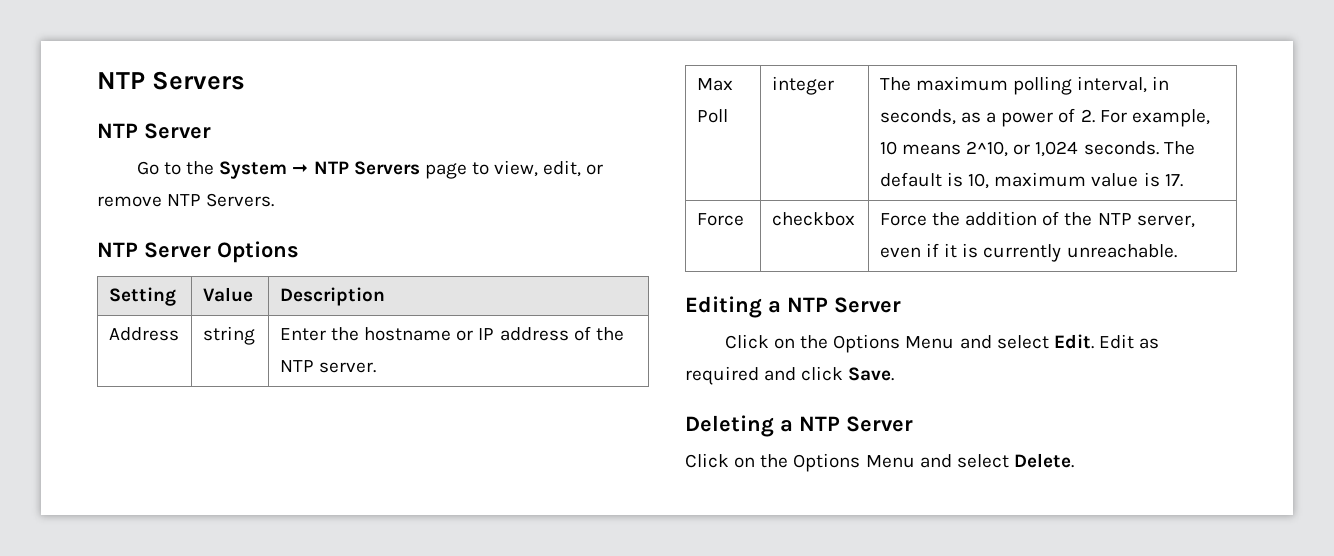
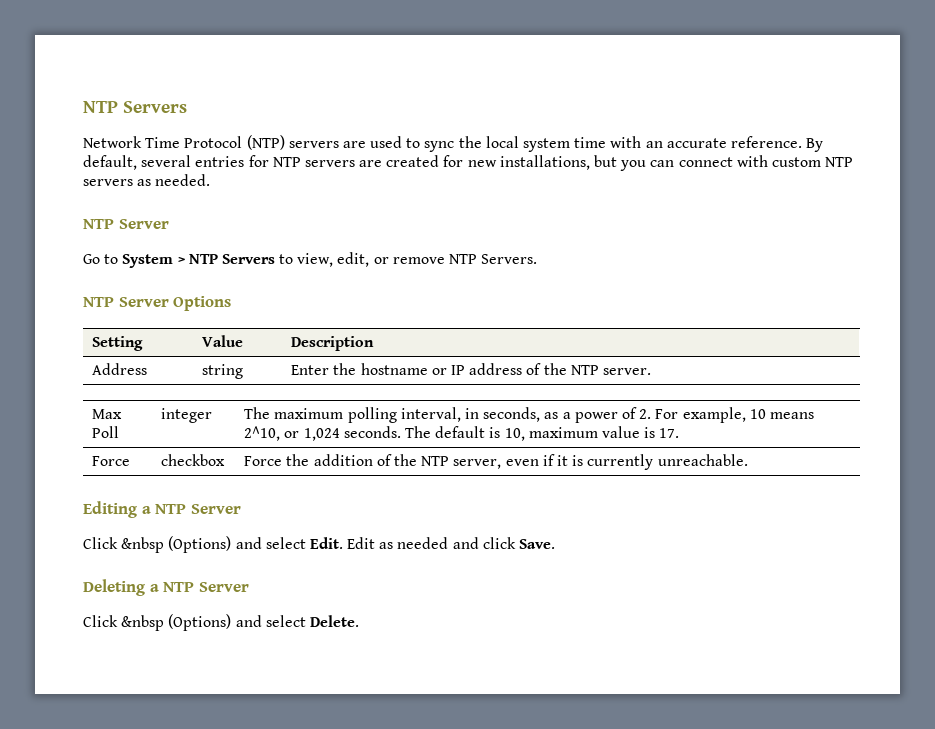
[97,71,246,90] NTP Servers -> [83,101,188,113] [83,135,824,152] [83,155,854,171] [83,174,211,186] NTP Servers // Network Time Protocol (NTP) servers are used to sync the local system time with an accurate reference. By default, several entries for NTP servers are created for new installations, but you can connect with custom NTP servers as needed.
[186,161,467,179] the System ➞ NTP Servers page -> [122,254,275,268] System > NTP Servers
[773,334,955,353] on the Options Menu -> [121,536,232,553] &nbsp (Options)
[685,366,759,385] required -> [397,537,449,549] needed
[734,453,915,472] on the Options Menu -> [121,614,232,631] &nbsp (Options)

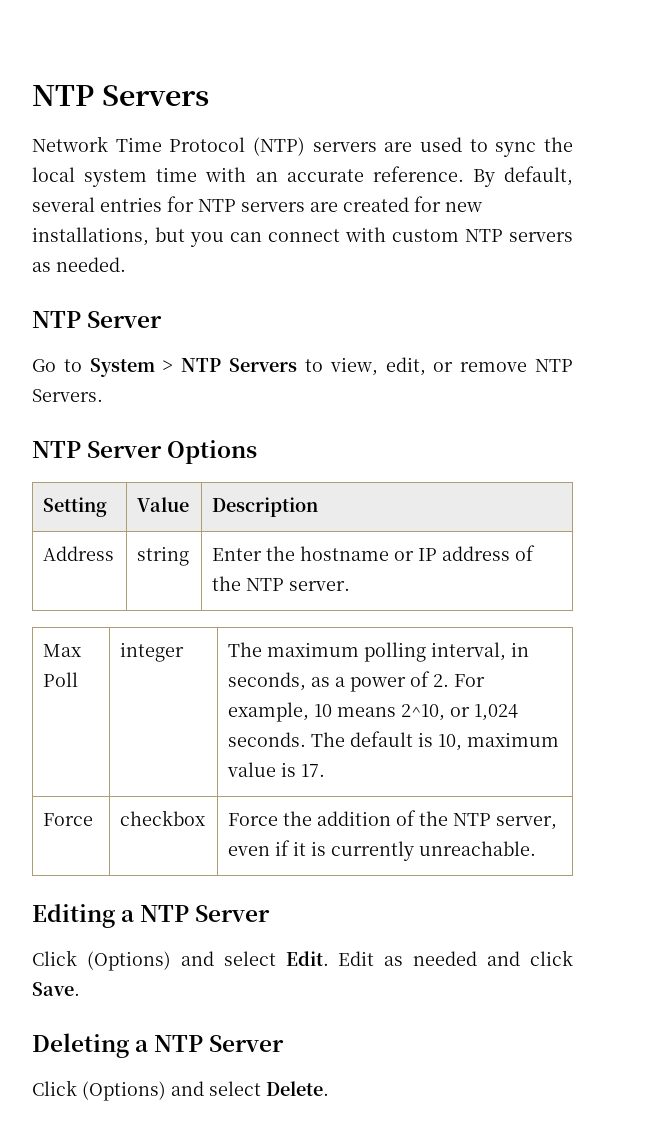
[121,537,165,553] &nbsp -> (77, 958) none
[121,615,165,631] &nbsp -> (77, 1088) none

